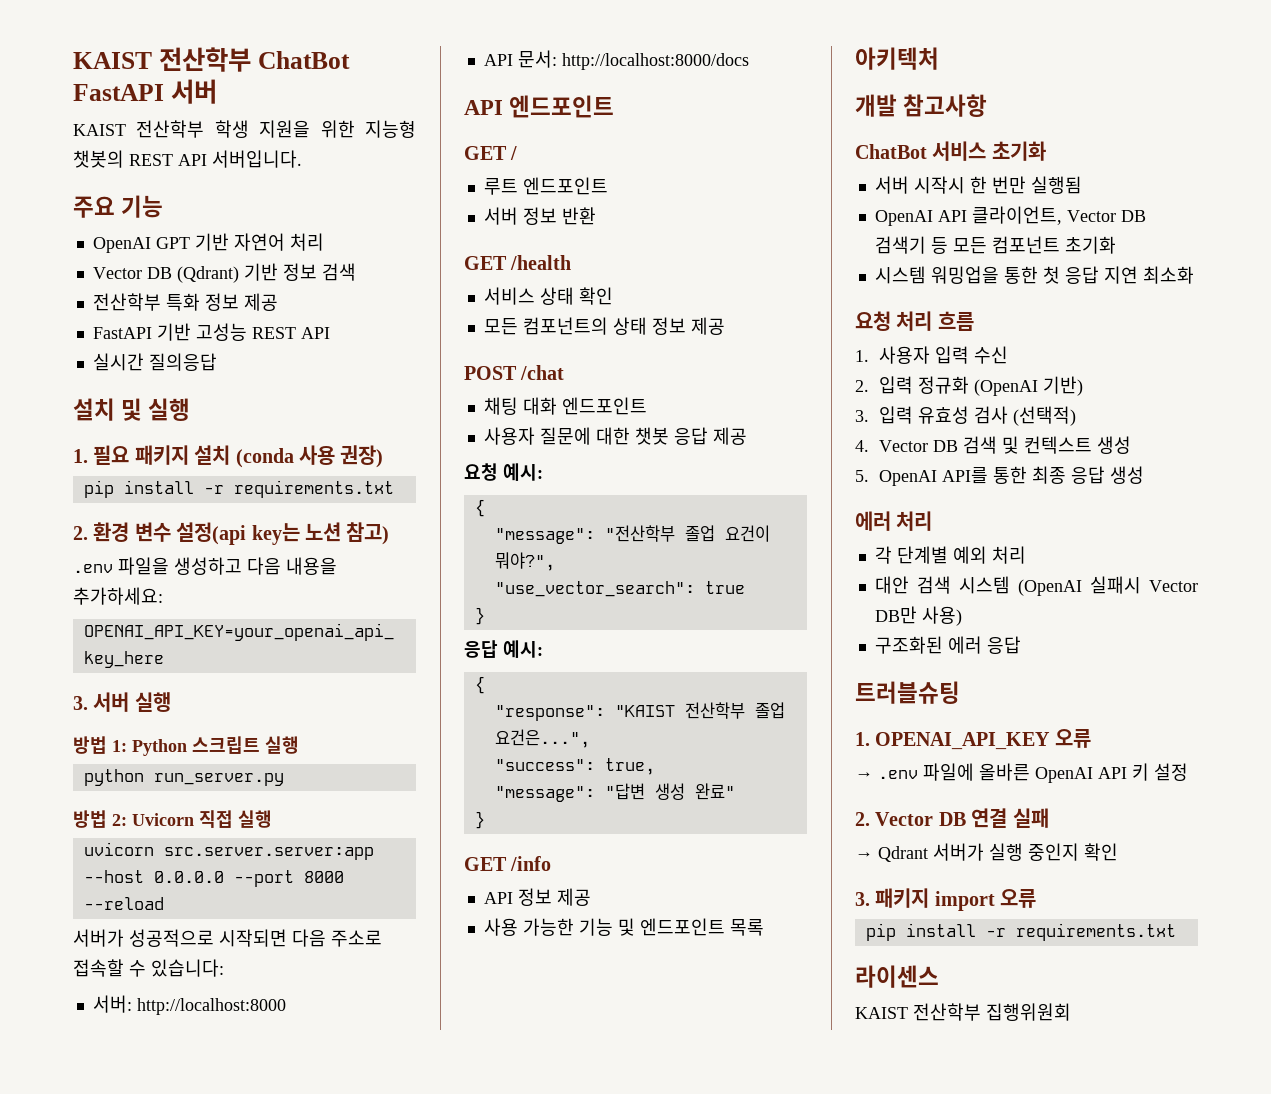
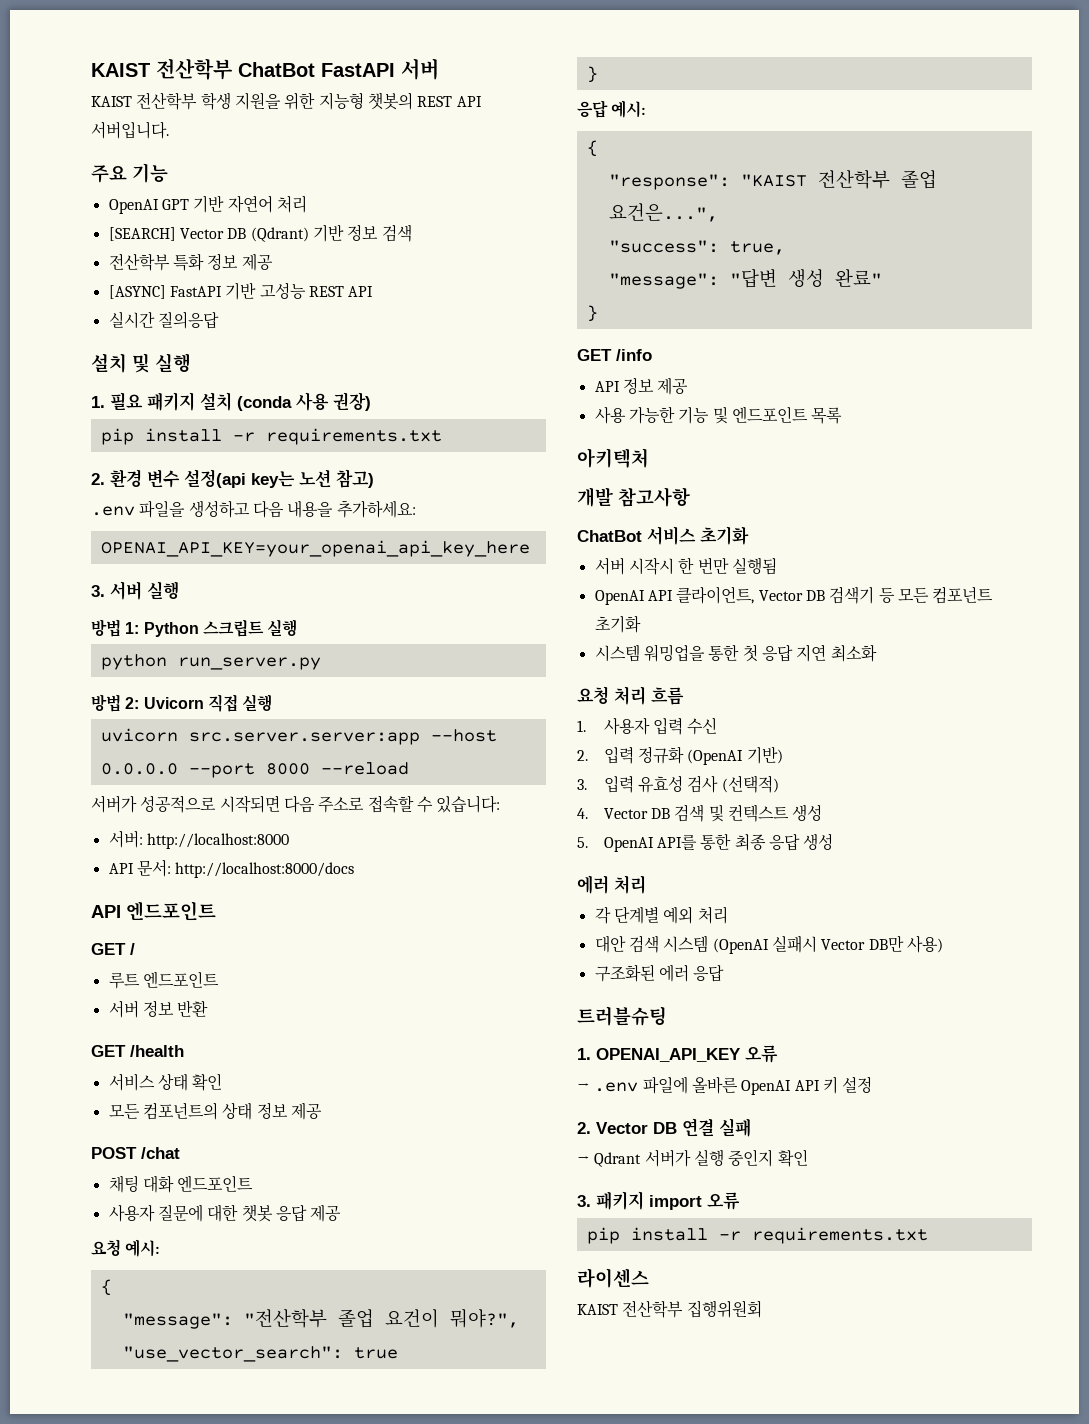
(324, 242) none -> [108,227,176,241] [SEARCH]
(278, 302) none -> [108,285,166,299] [ASYNC]

